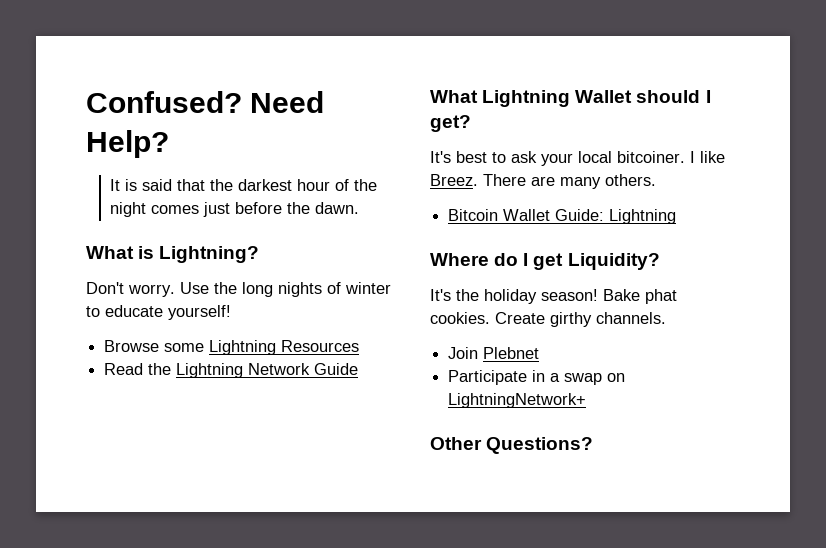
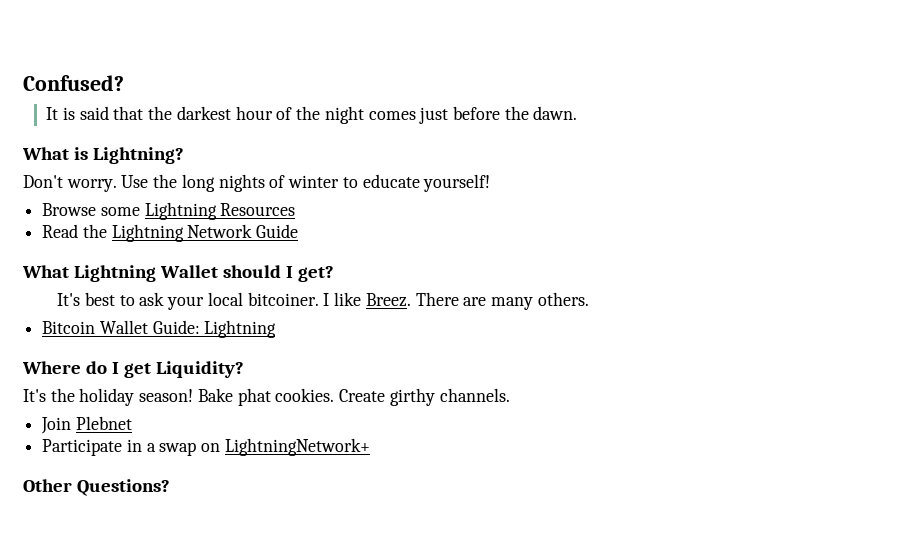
[250,91,325,113] [86,130,169,158] Need Help? -> (124, 83) none

